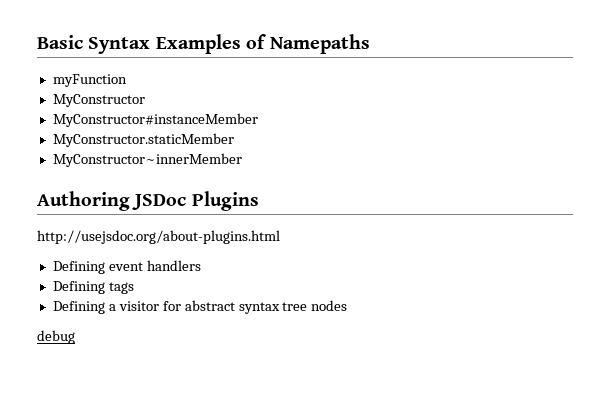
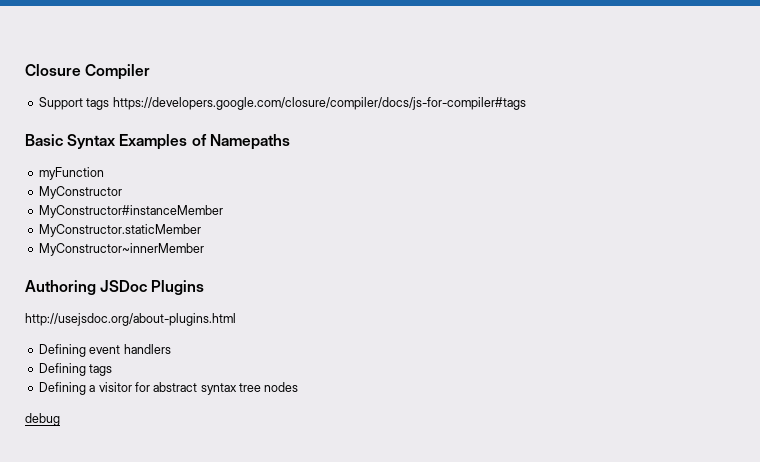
(37, 42) none -> [25,64,151,80] [38,97,526,110] Closure Compiler // Support tags https://developers.google.com/closure/compiler/docs/js-for-compiler#tags //

